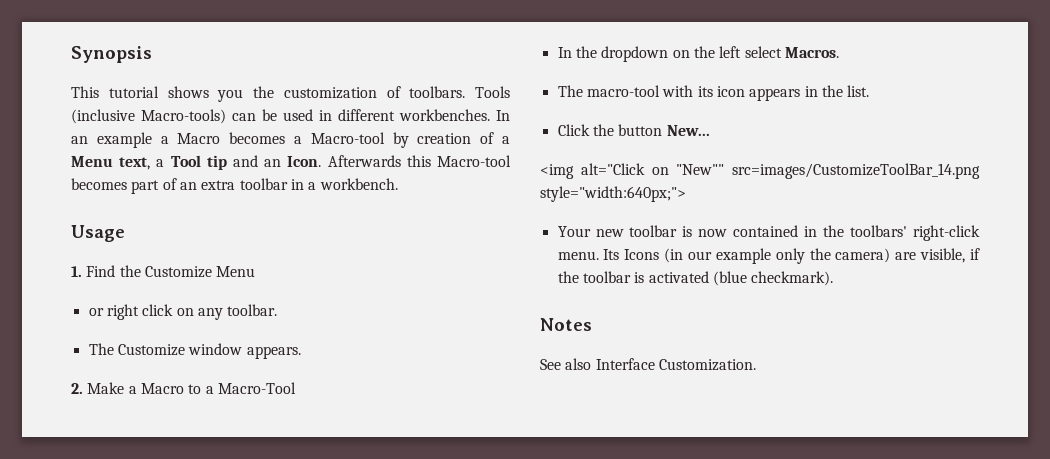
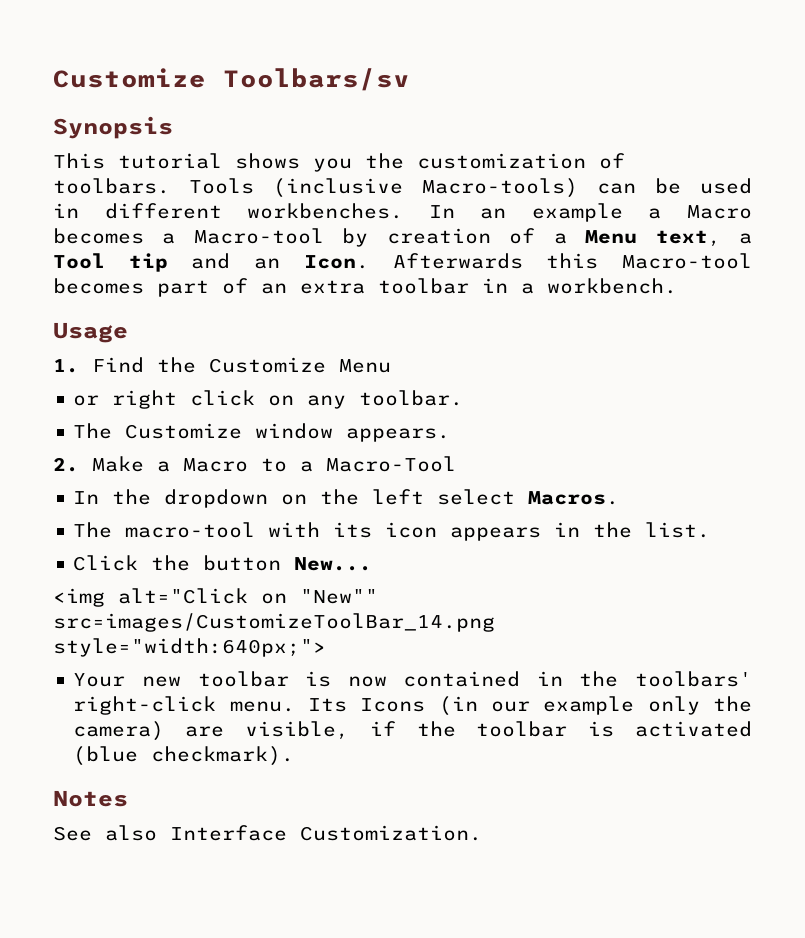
(71, 54) none -> [53,68,410,91] Customize Toolbars/sv //

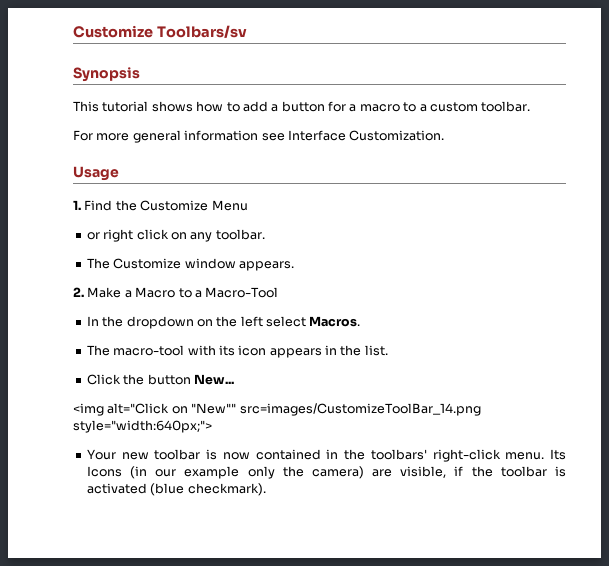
[313,153,625,172] [53,178,752,198] [53,203,752,222] [53,228,753,247] [53,253,752,272] [53,278,677,297] you the customization of toolbars. Tools (inclusive Macro-tools) can be used in different workbenches. In an example a Macro becomes a Macro-tool by creation of a Menu text, a Tool tip and an Icon. Afterwards this Macro-tool becomes part of an extra toolbar in a workbench. -> [196,101,531,112] [73,130,445,143] how to add a button for a macro to a custom toolbar. // For more general information see Interface Customization.
[53,790,128,807] [53,825,482,841] // Notes // See also Interface Customization. -> (266, 489) none

